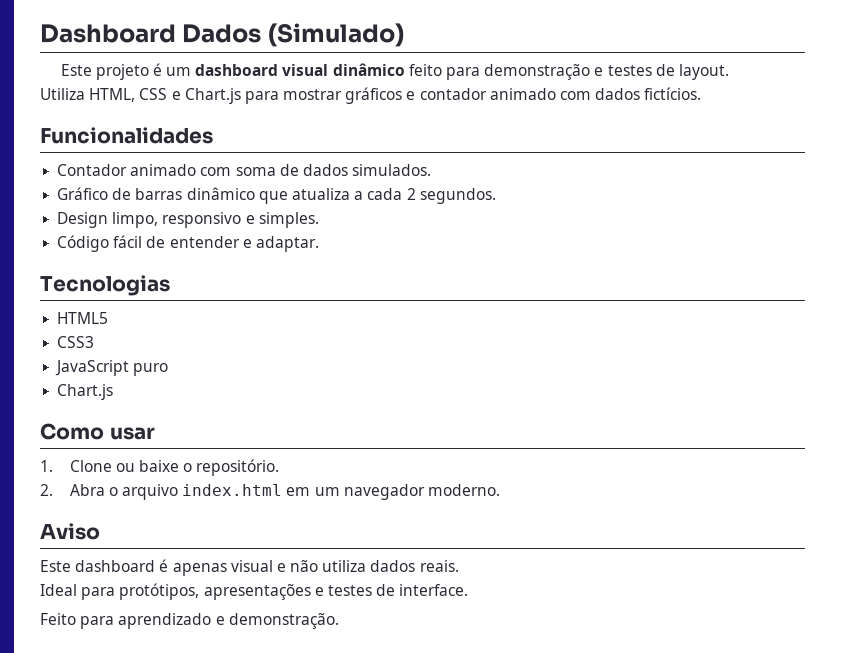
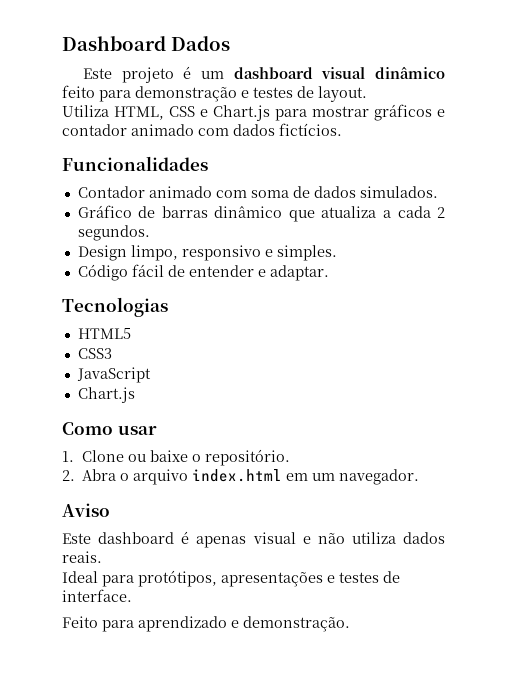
[267,23,404,47] (Simulado) -> (230, 43) none
[133,363,169,376] puro -> (151, 375) none
[343,484,500,500] navegador moderno. -> [339,469,420,485] navegador.

